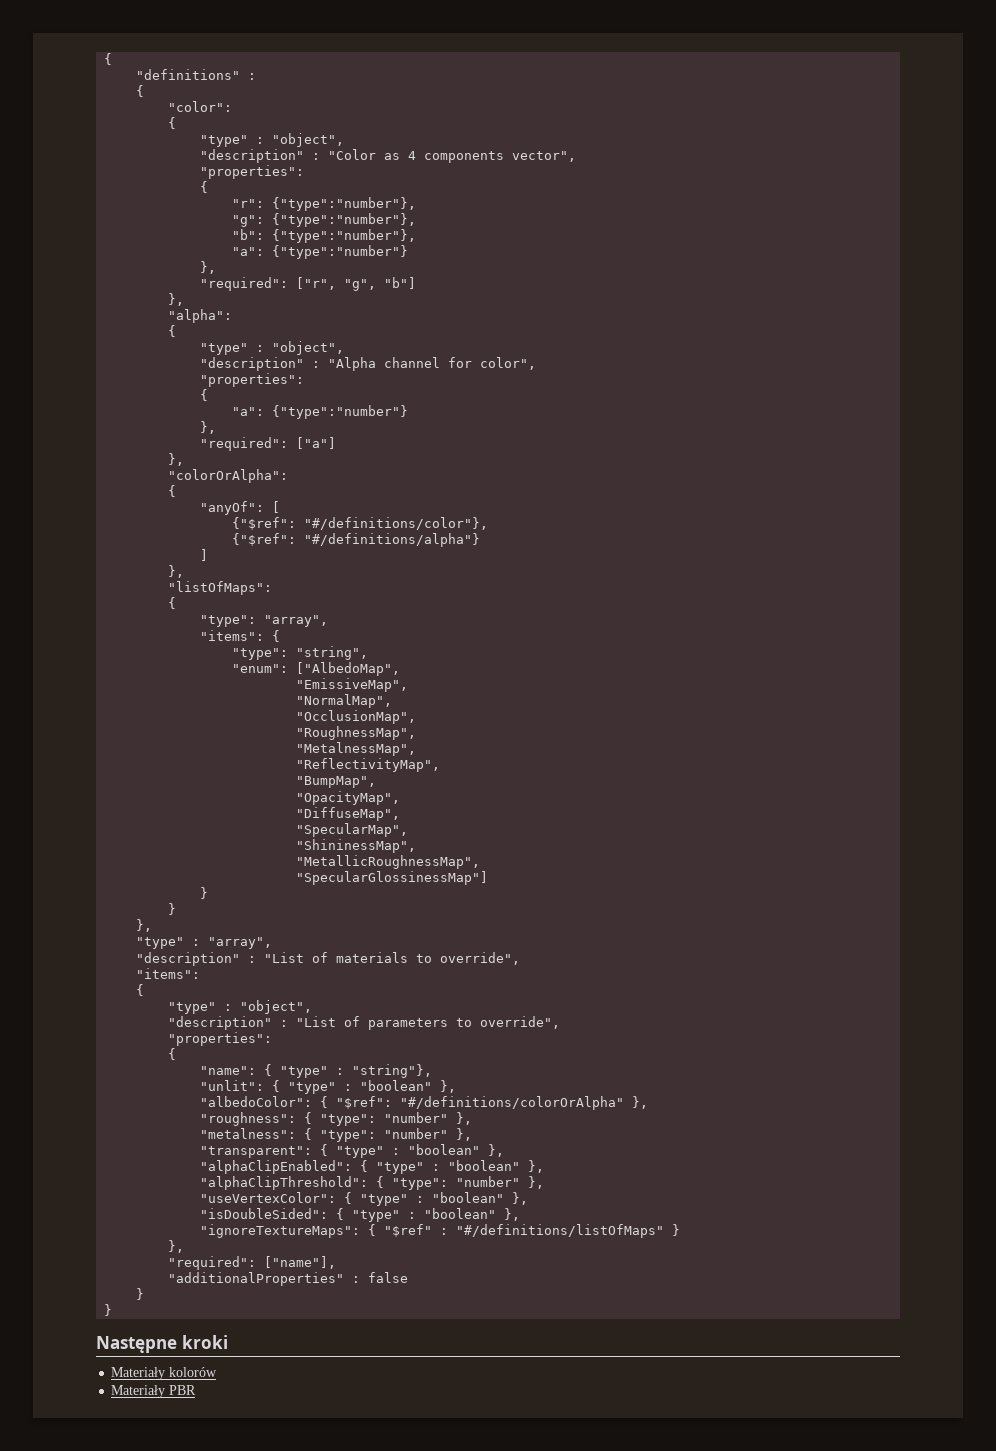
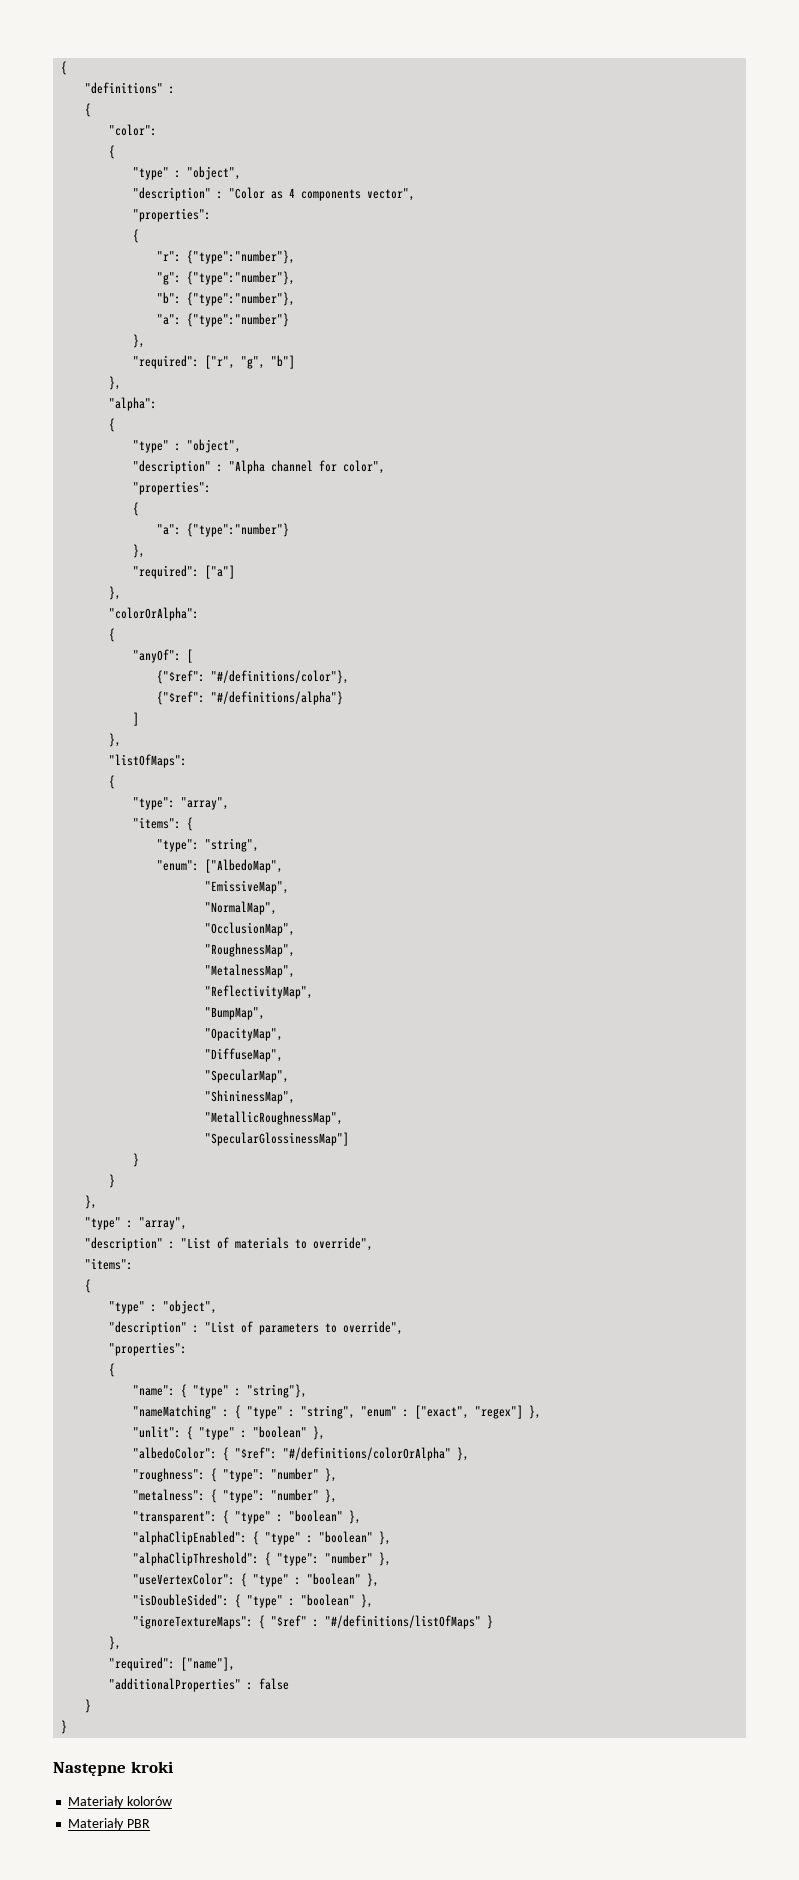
(433, 1071) none -> [133,1405,542,1419] // "nameMatching" : { "type" : "string", "enum" : ["exact", "regex"] },

